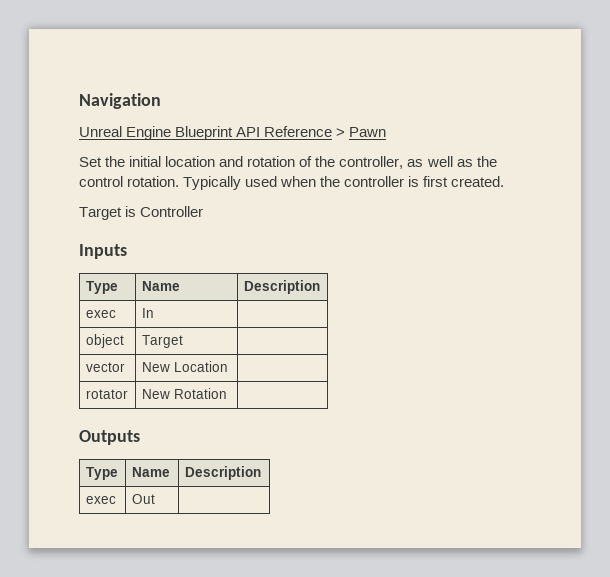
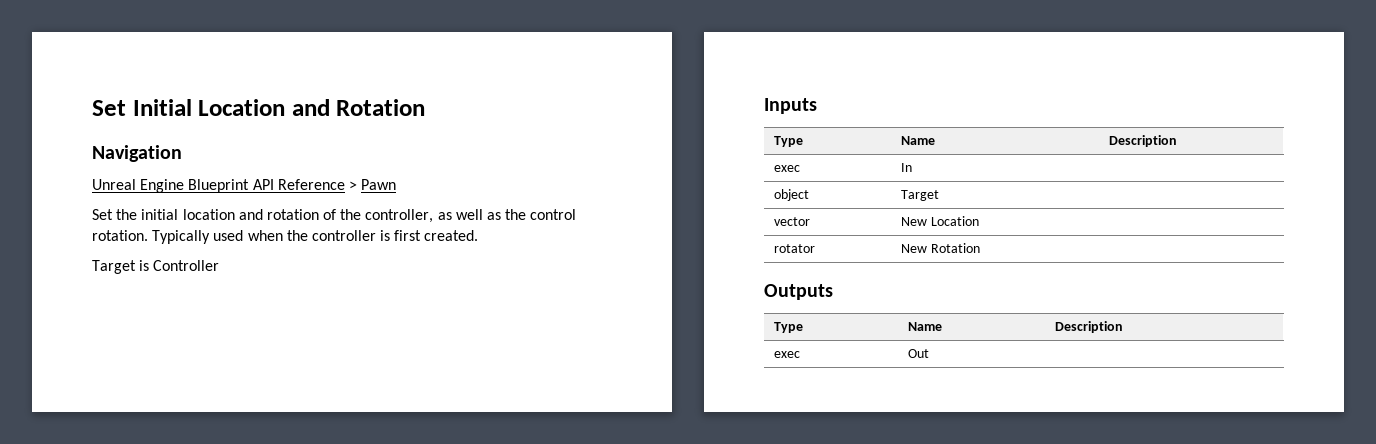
(79, 101) none -> [92,99,426,116] Set Initial Location and Rotation //

